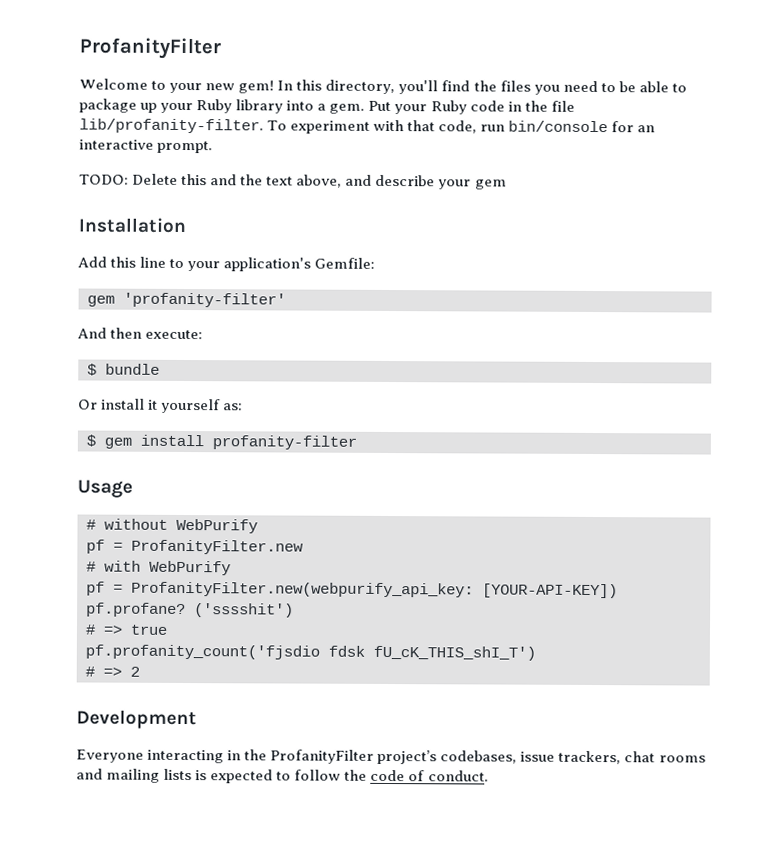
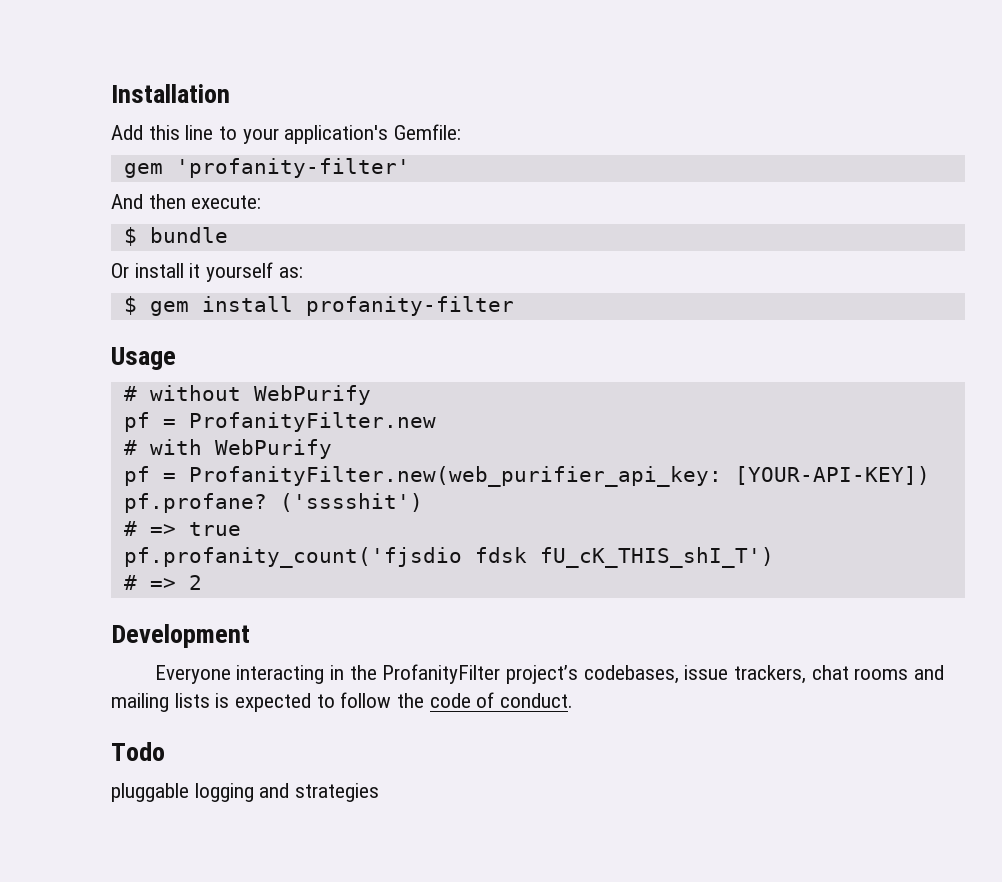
[79,37,221,60] [79,78,687,95] [79,98,575,115] [79,118,656,134] [79,139,214,154] [79,173,507,190] ProfanityFilter // Welcome to your new gem! In this directory, you'll find the files you need to be able to package up your Ruby library into a gem. Put your Ruby code in the file lib/profanity-filter. To experiment with that code, run bin/console for an interactive prompt. // TODO: Delete this and the text above, and describe your gem // -> (111, 93) none
[131,581,474,598] ProfanityFilter.new(webpurify_api_key: -> [188,466,722,487] ProfanityFilter.new(web_purifier_api_key:
(489, 776) none -> [111,742,165,761] [111,783,380,802] // Todo // pluggable logging and strategies

